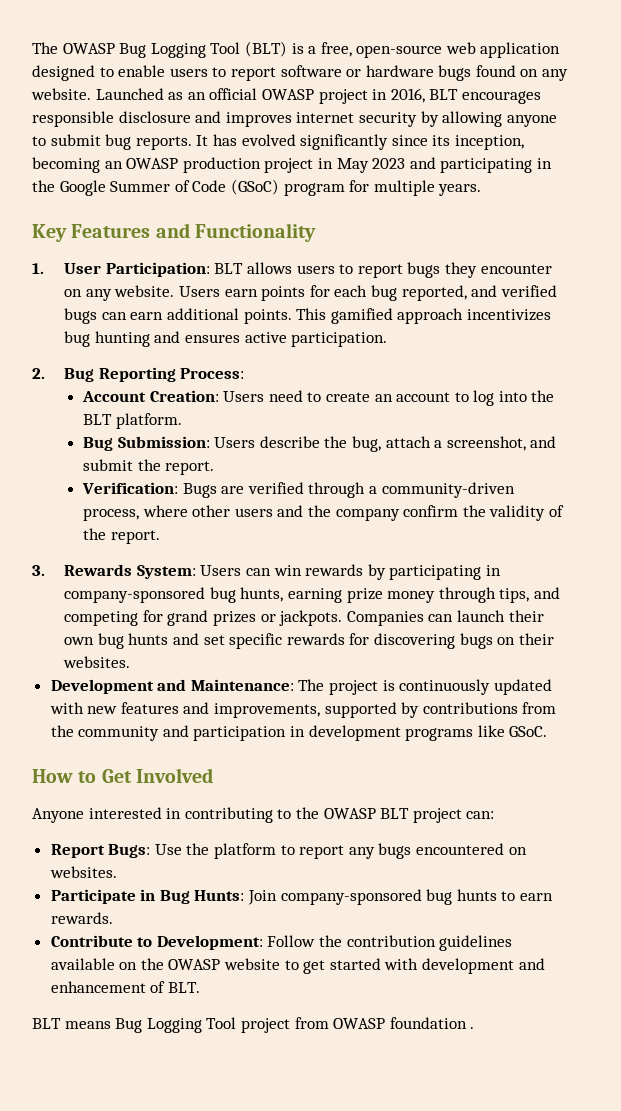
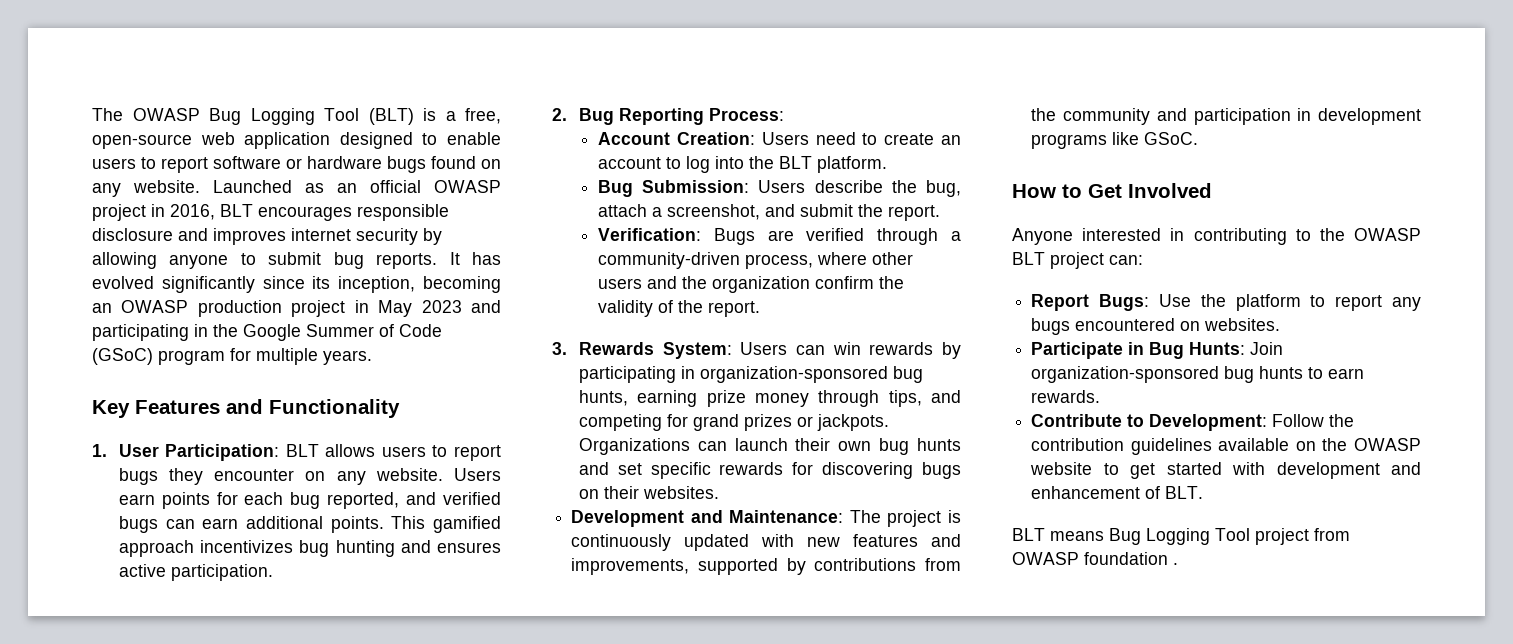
[335,508,400,521] company -> [712,276,811,293] organization
[64,587,206,603] company-sponsored -> [699,366,888,383] organization-sponsored
[346,611,424,626] Companies -> [578,438,690,455] Organizations
[280,889,422,905] company-sponsored -> [1031,366,1220,383] organization-sponsored

